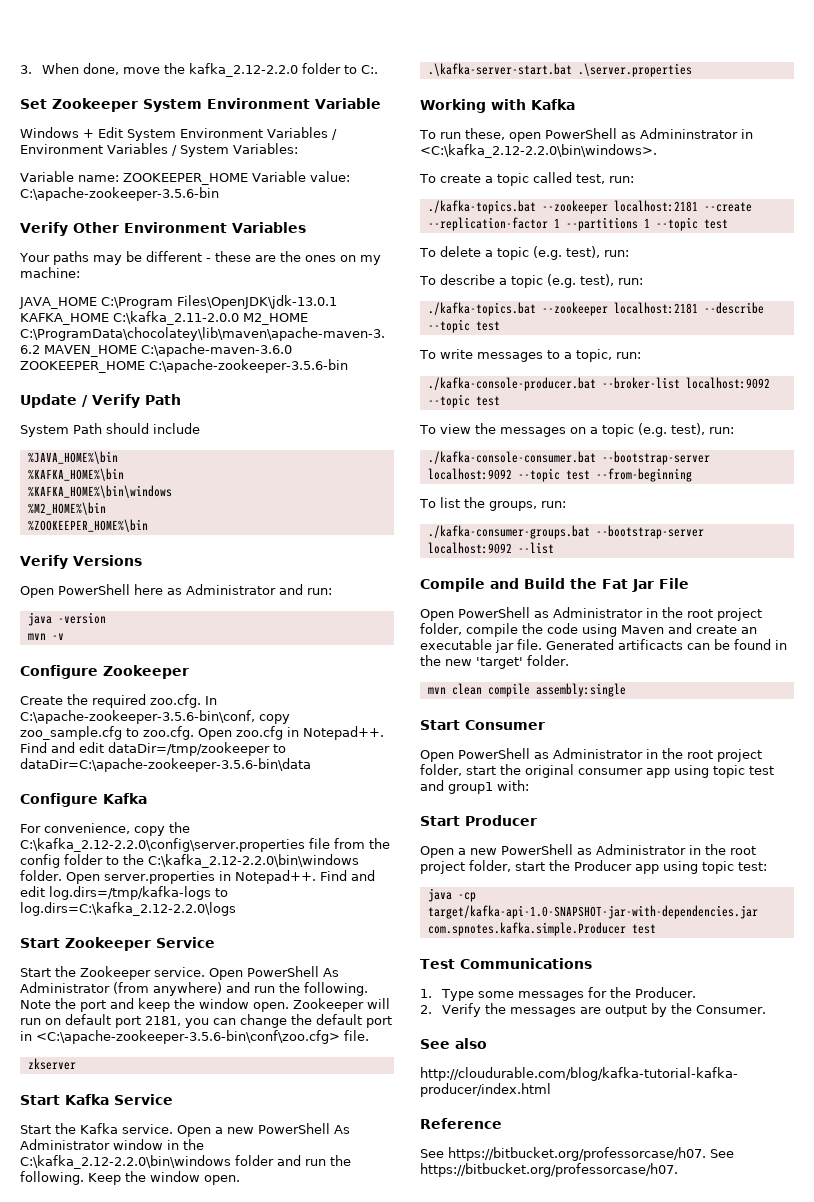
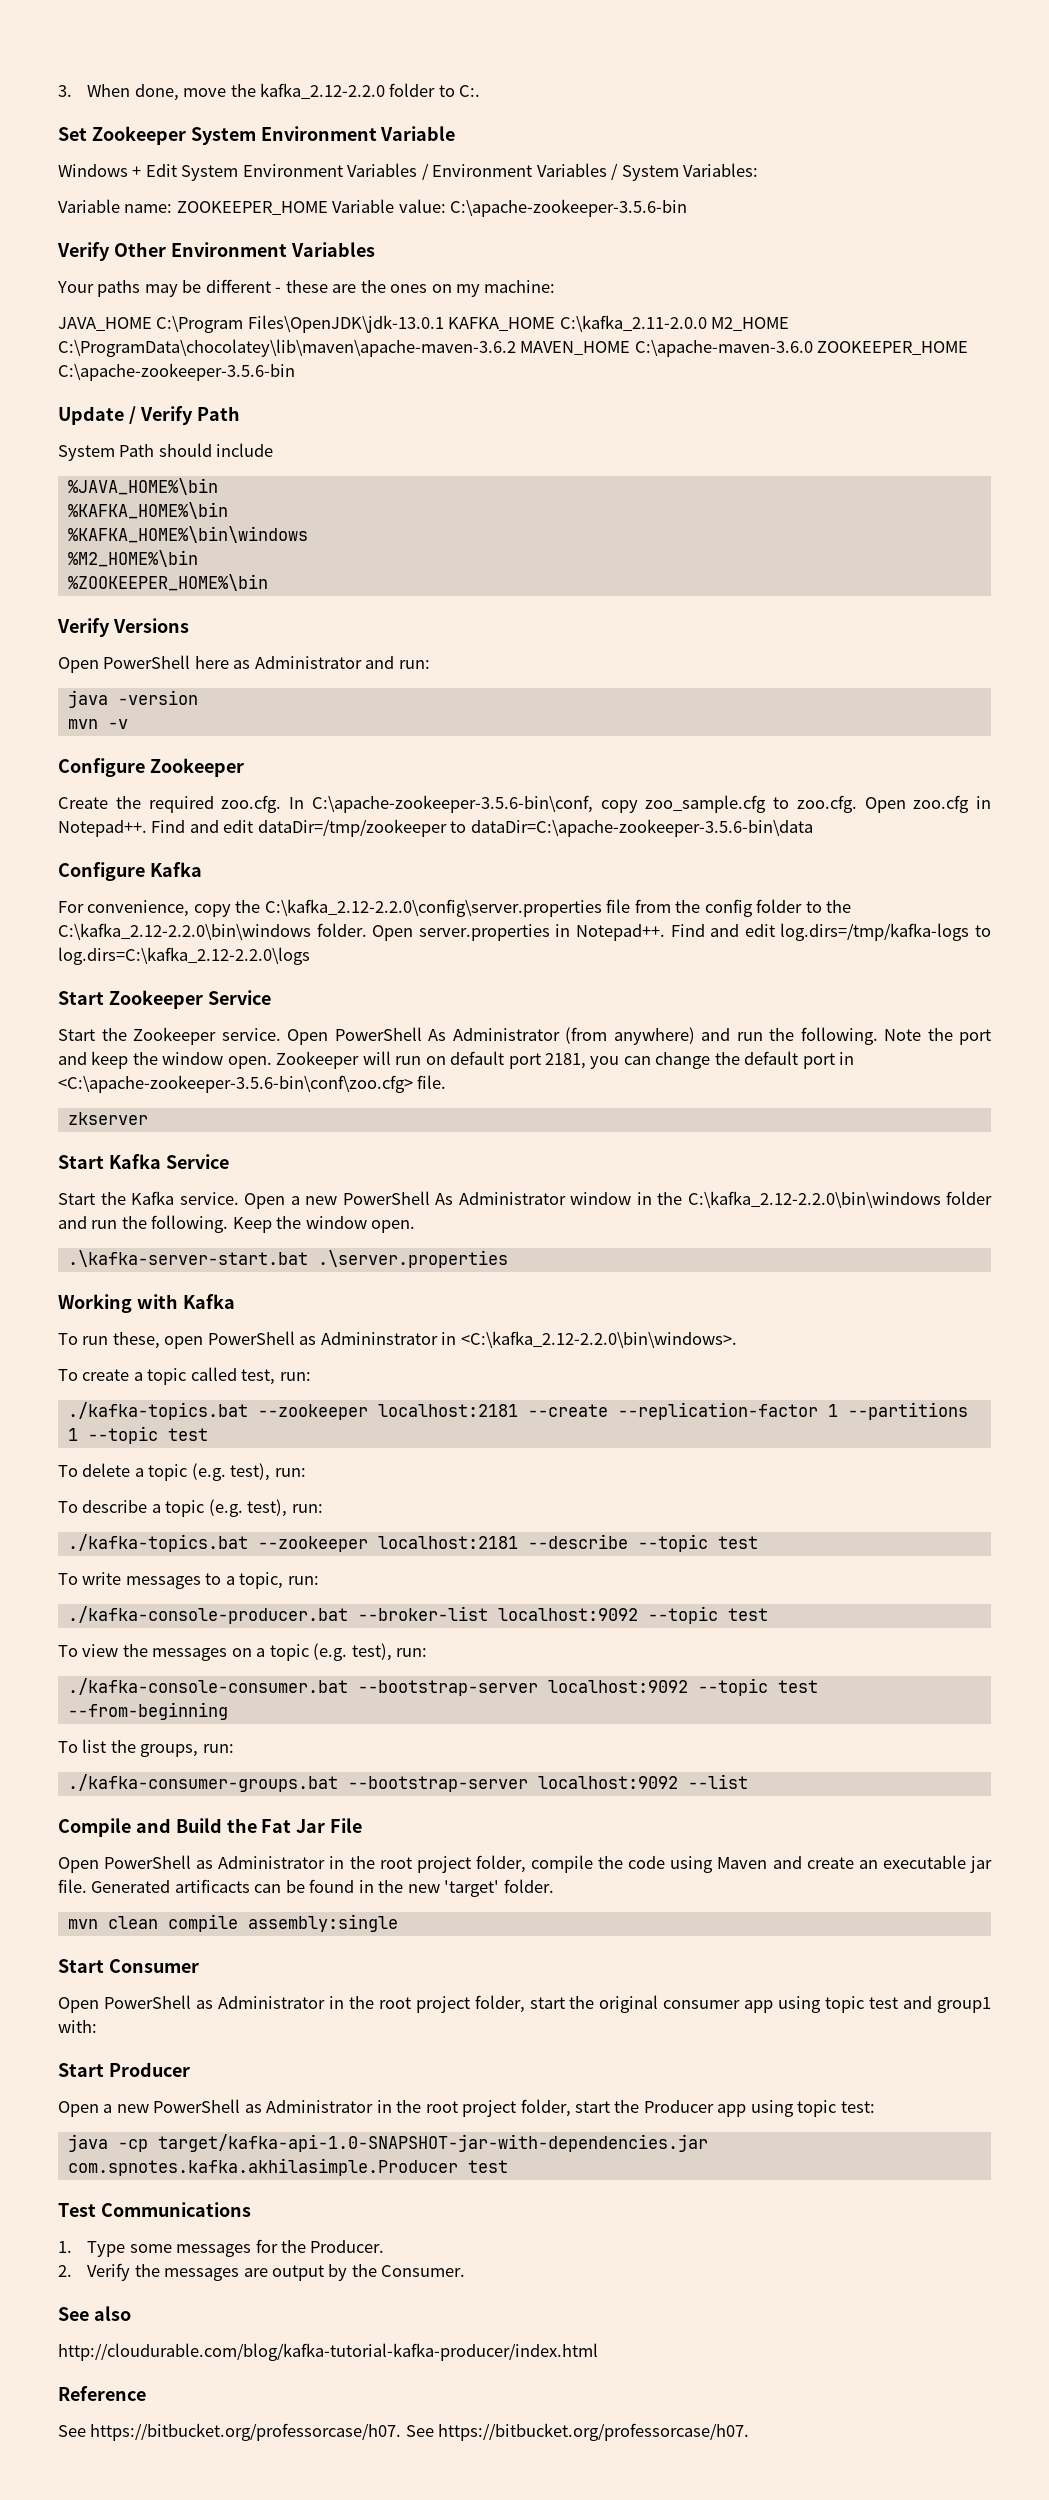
[427,922,626,936] com.spnotes.kafka.simple.Producer -> [67,2158,458,2176] com.spnotes.kafka.akhilasimple.Producer

